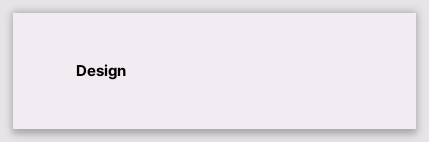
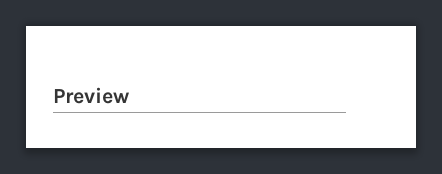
[76,64,126,80] Design -> [53,87,129,104] Preview

